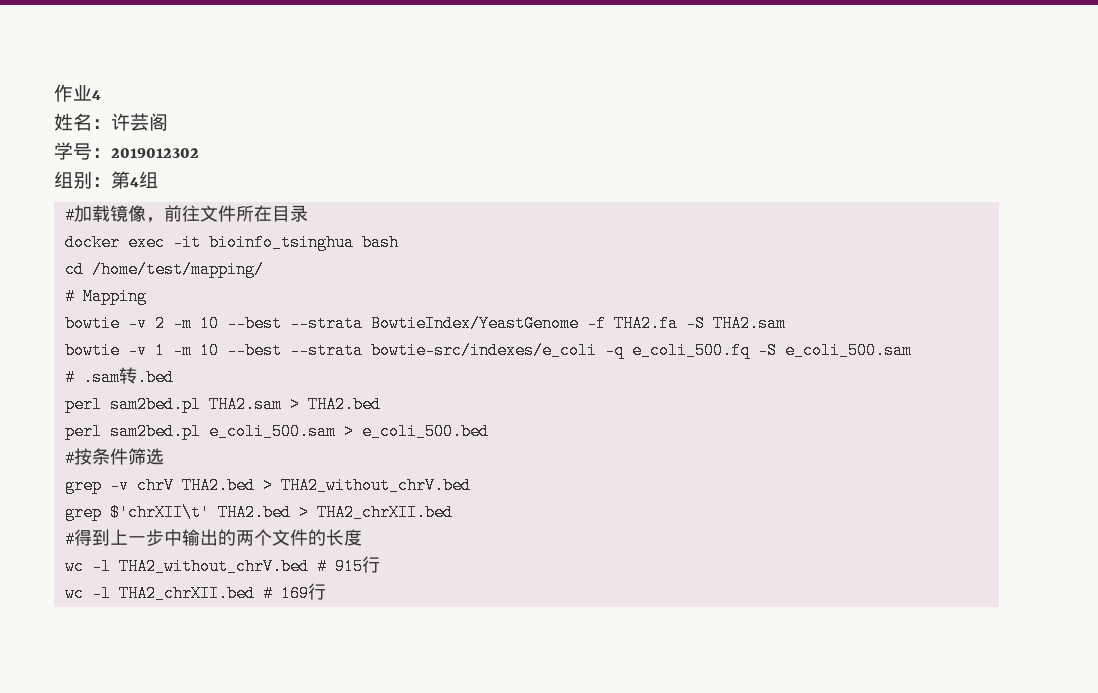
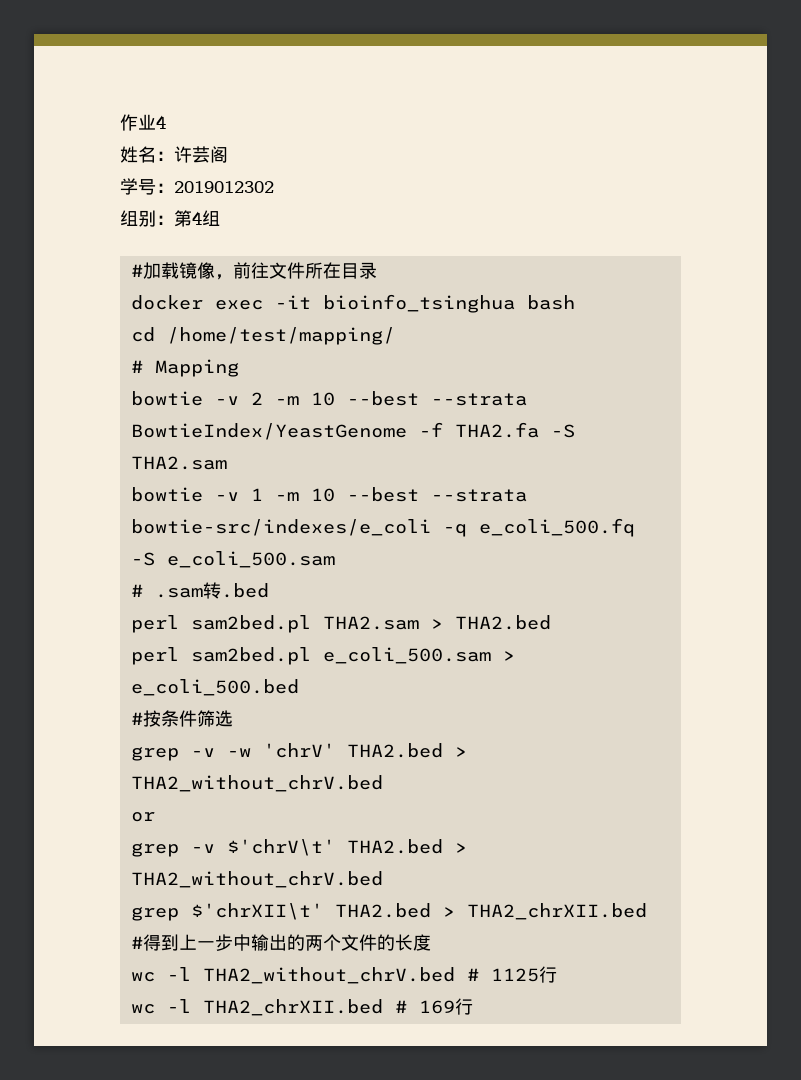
[137,477,175,494] chrV -> [226,743,467,758] [130,775,383,792] [130,812,155,822] [130,839,335,857] -w 'chrV' THA2.bed > THA2_without_chrV.bed // or // grep -v $'chrV\t'
[335,558,364,575] 915 -> [490,968,539,982] 1125

